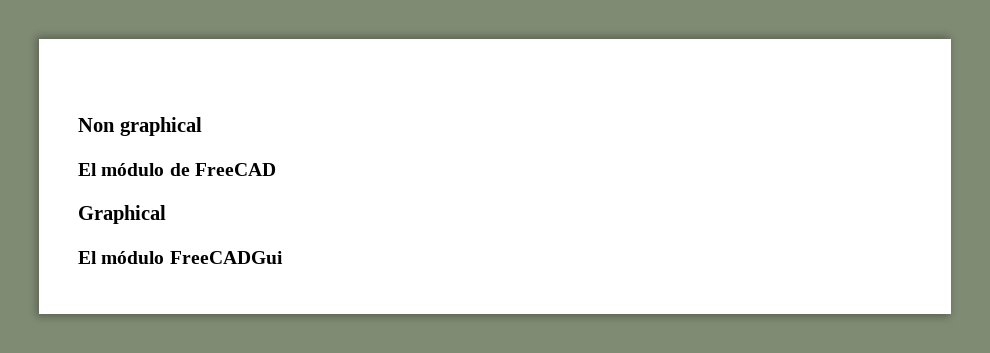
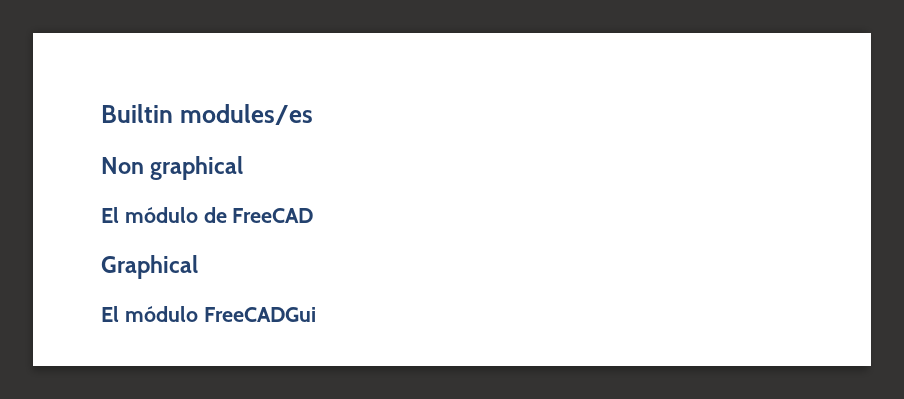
(78, 125) none -> [101,104,313,125] Builtin modules/es //

